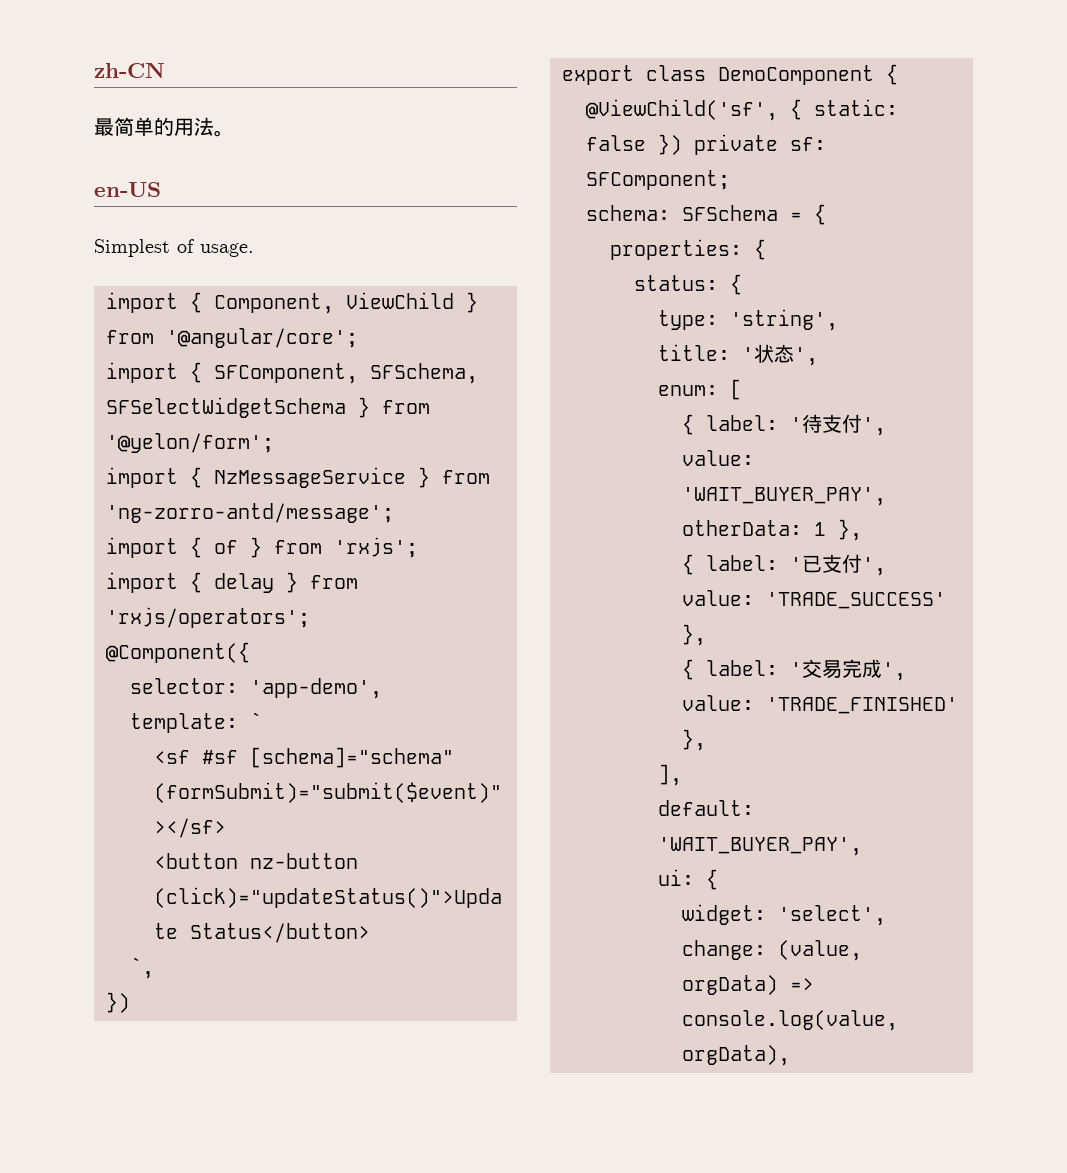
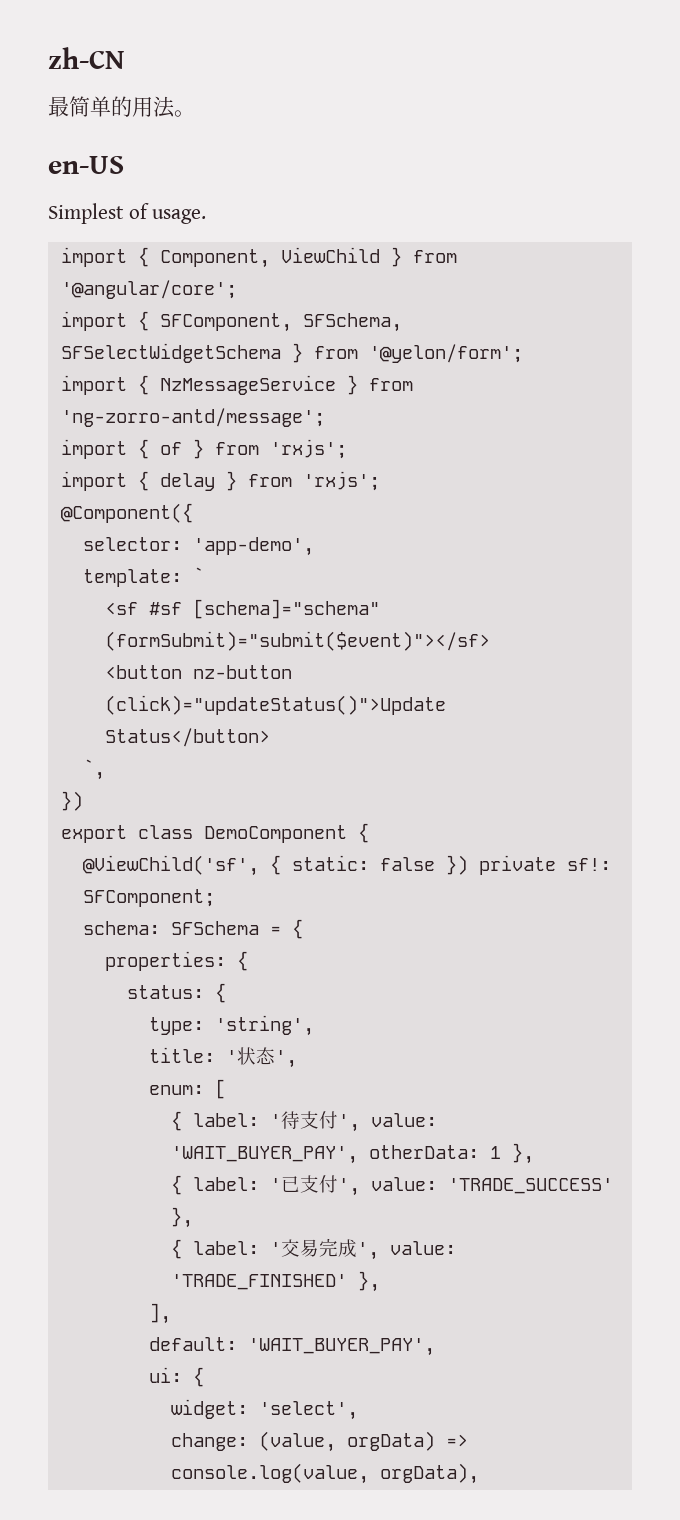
[106,607,310,628] 'rxjs/operators'; -> [302,471,380,491] 'rxjs';
[790,137,826,151] sf: -> [566,858,611,871] sf!:

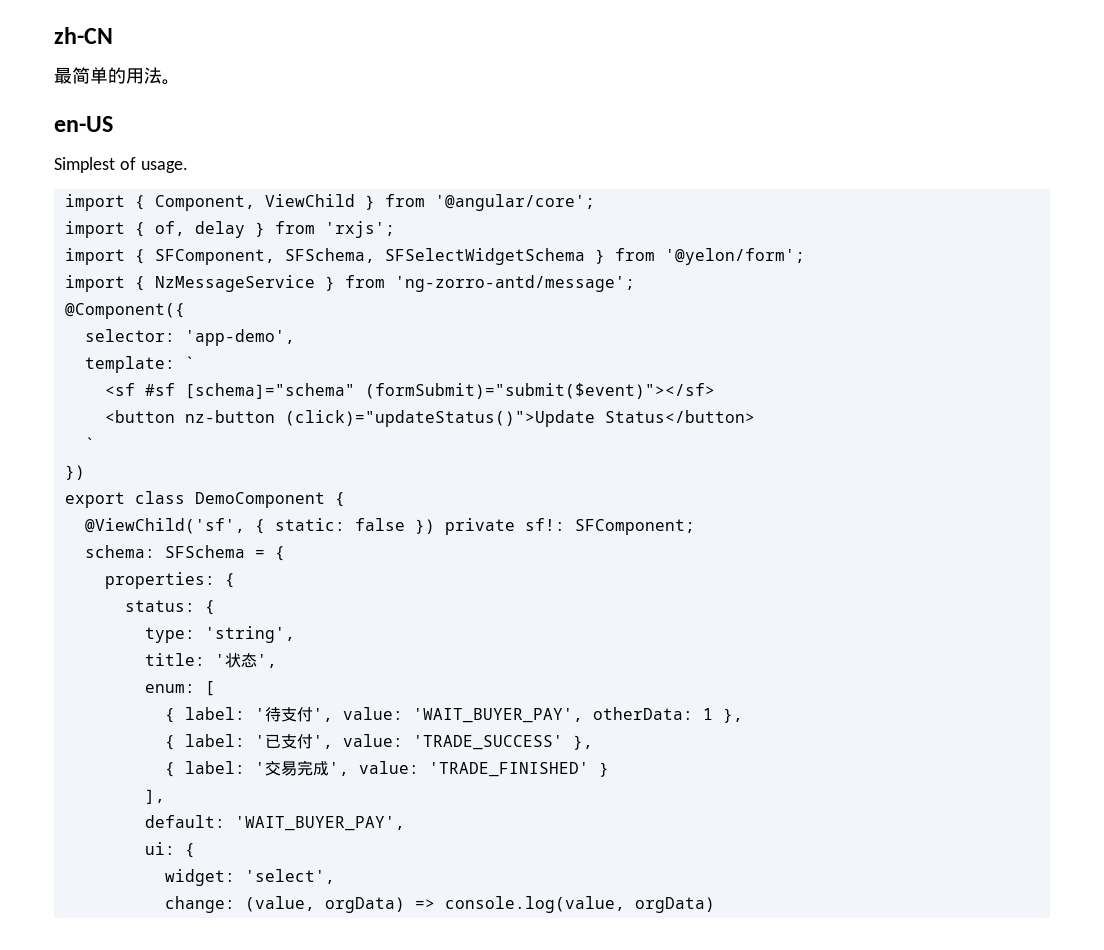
(237, 289) none -> [64,221,395,238] // import { of, delay } from 'rxjs';
[60,439,347,459] [60,471,380,491] // import { of } from 'rxjs'; // import { delay } from 'rxjs'; -> (635, 283) none
[82,759,105,780] `, -> [84,437,95,450] `
[357,1271,380,1292] }, -> [598,762,609,777] }
[379,1463,479,1484] orgData), -> [634,897,715,913] orgData)

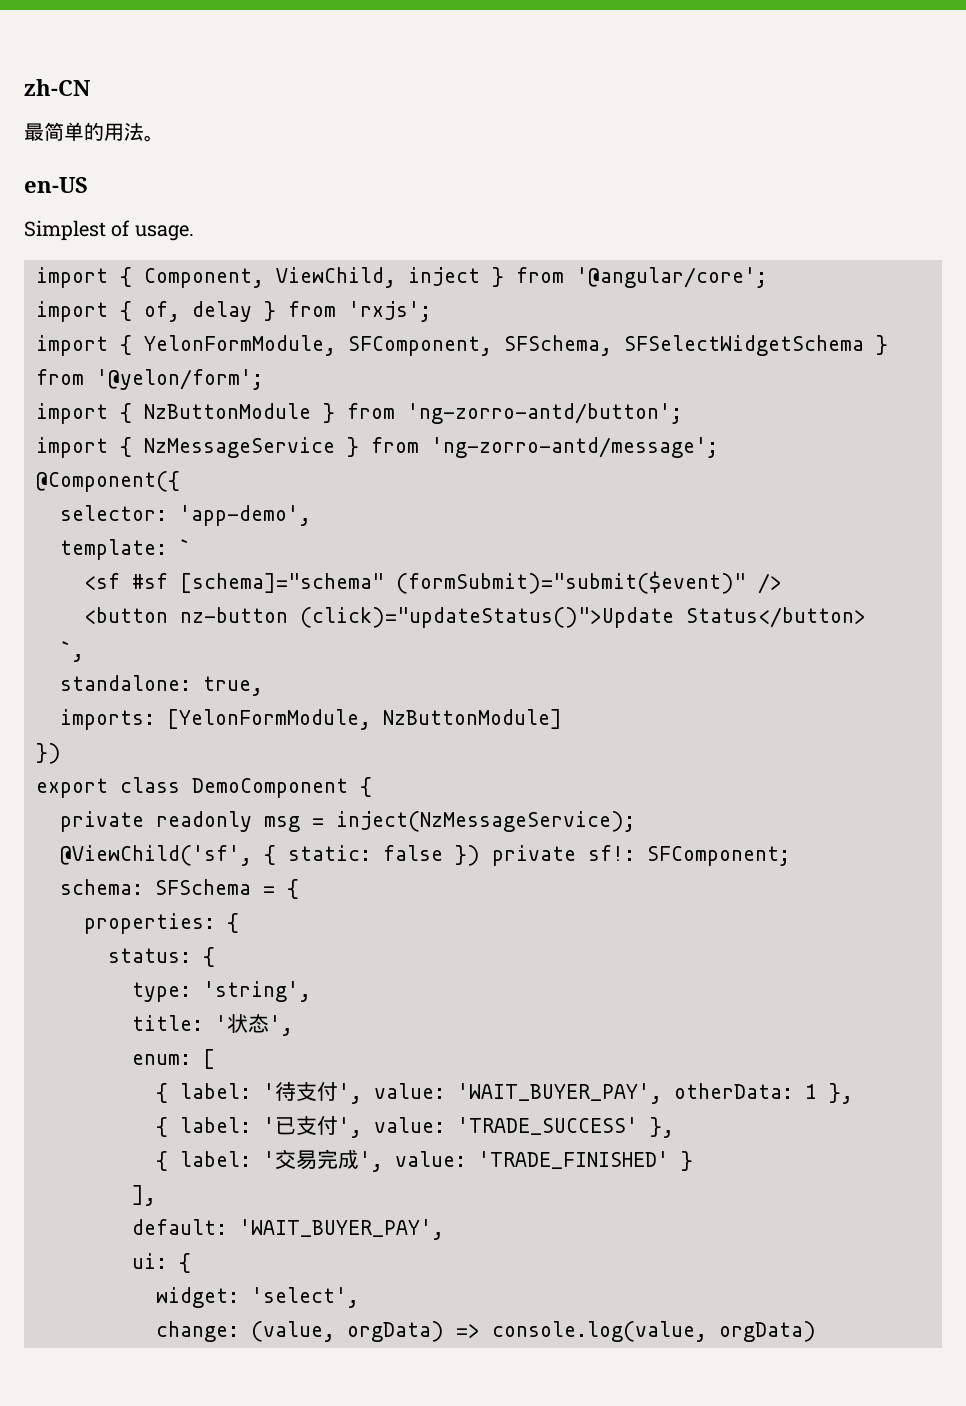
[264,194,355,207] ViewChild -> [276,267,480,288] ViewChild, inject
(145, 256) none -> [144,335,336,356] YelonFormModule,
(805, 256) none -> [36,403,682,424] // import { NzButtonModule } from 'ng-zorro-antd/button';
[364,383,715,399] (formSubmit)="submit($event)"></sf> -> [396,571,782,594] (formSubmit)="submit($event)" />
[84,437,95,450] ` -> [60,641,84,662] [60,675,263,696] [60,709,562,730] `, // standalone: true, // imports: [YelonFormModule, NzButtonModule]
(345, 499) none -> [60,811,635,832] // private readonly msg = inject(NzMessageService);

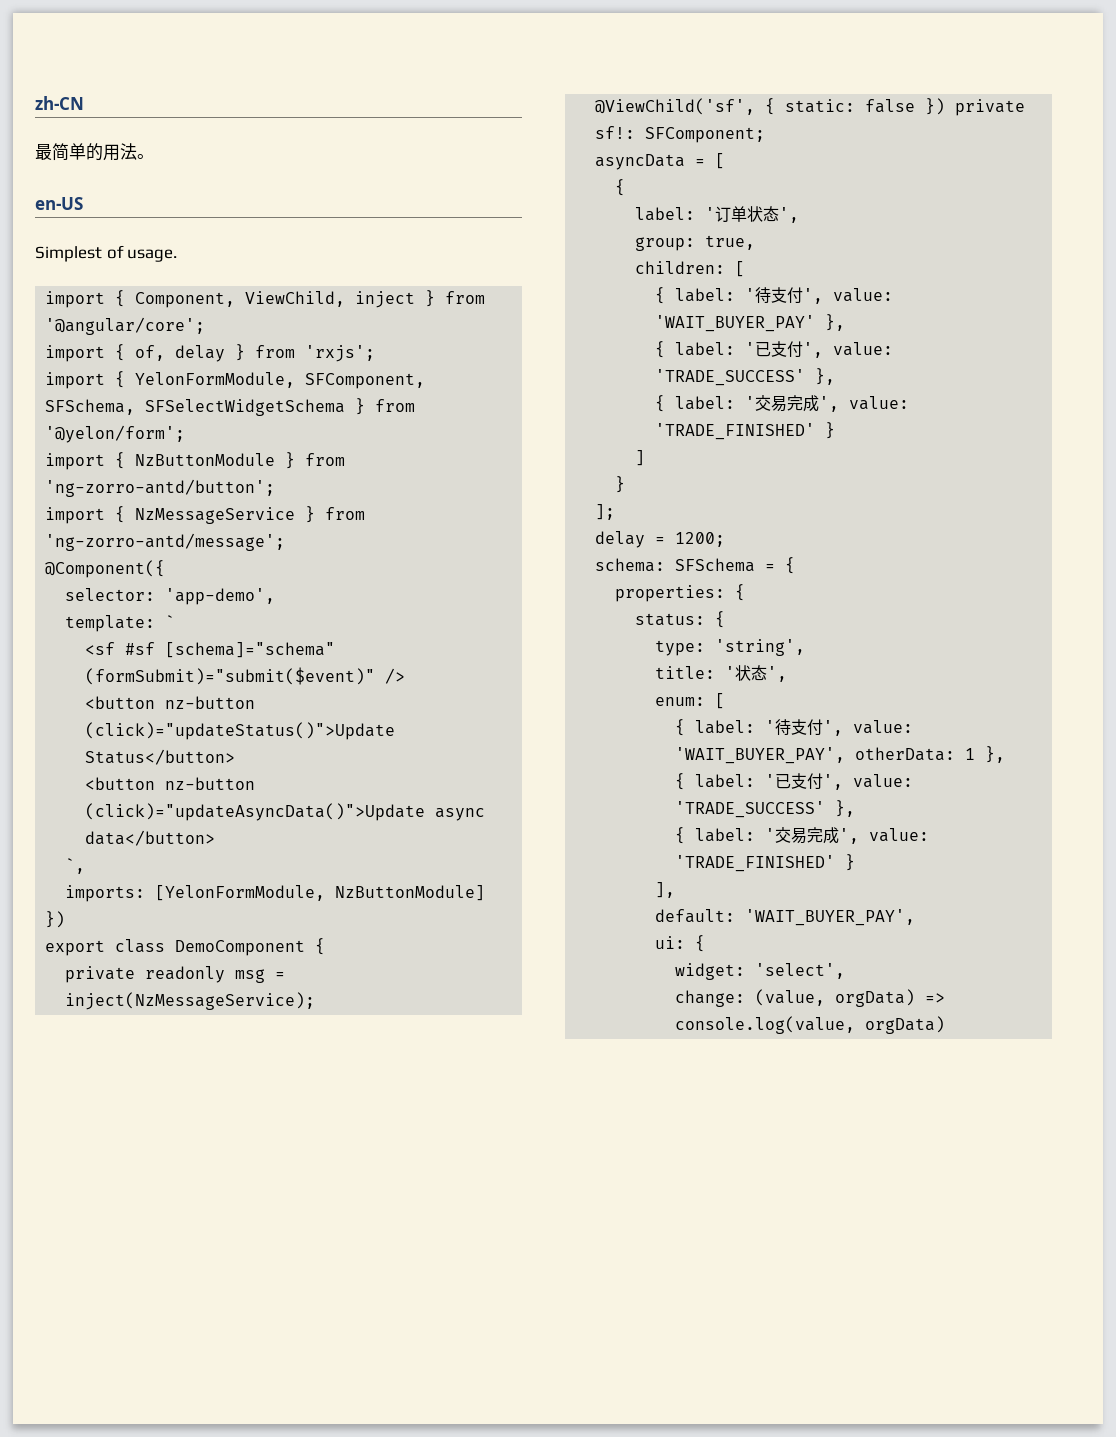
[60,641,84,662] [60,675,263,696] // `, // standalone: true, -> [85,777,256,790] [85,803,486,821] [85,830,216,846] [65,858,86,874] // <button nz-button (click)="updateAsyncData()">Update async data</button> // `,
(790, 856) none -> [595,153,726,170] [615,179,626,196] [635,206,800,223] [635,235,756,251] [635,261,746,277] [655,287,894,304] [655,314,846,332] [655,341,894,358] [655,368,836,386] [655,395,910,412] [655,422,836,440] [635,450,646,466] [615,476,626,493] [595,504,616,520] [595,531,726,548] // asyncData = [ // { // label: '订单状态', // group: true, // children: [ // { label: '待支付', value: 'WAIT_BUYER_PAY' }, // { label: '已支付', value: 'TRADE_SUCCESS' }, // { label: '交易完成', value: 'TRADE_FINISHED' } // ] // } // ]; // delay = 1200;

